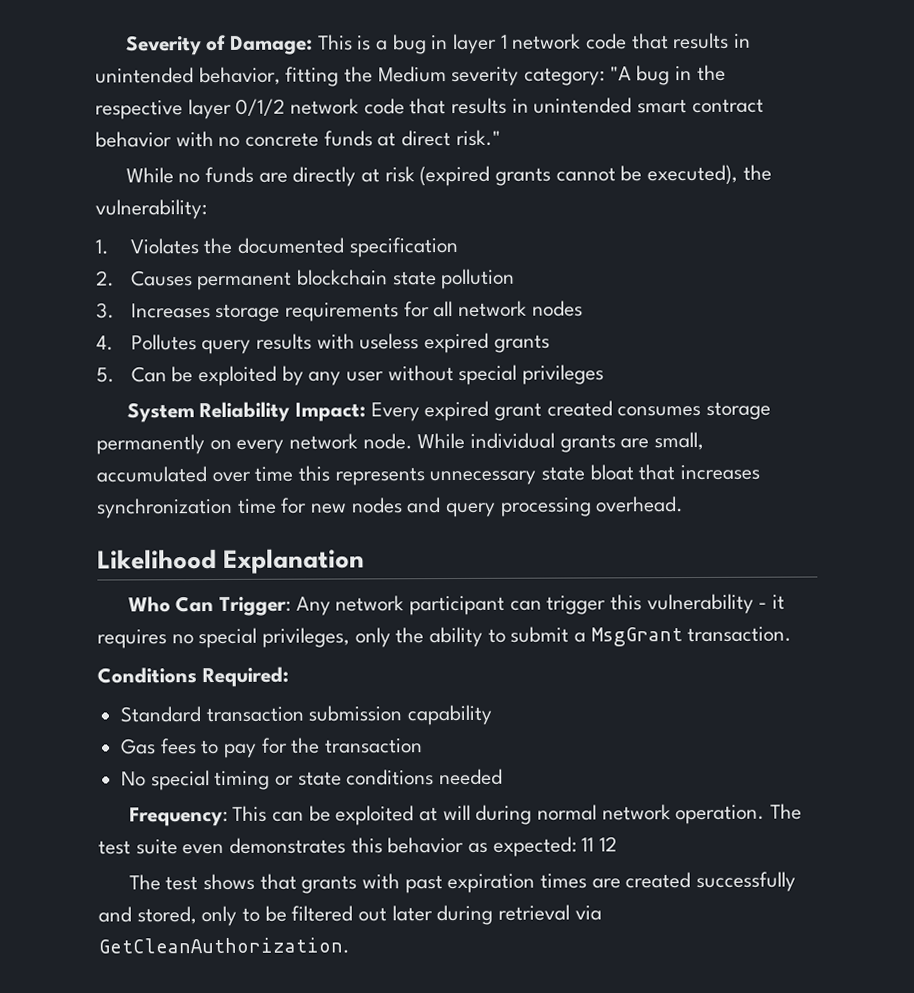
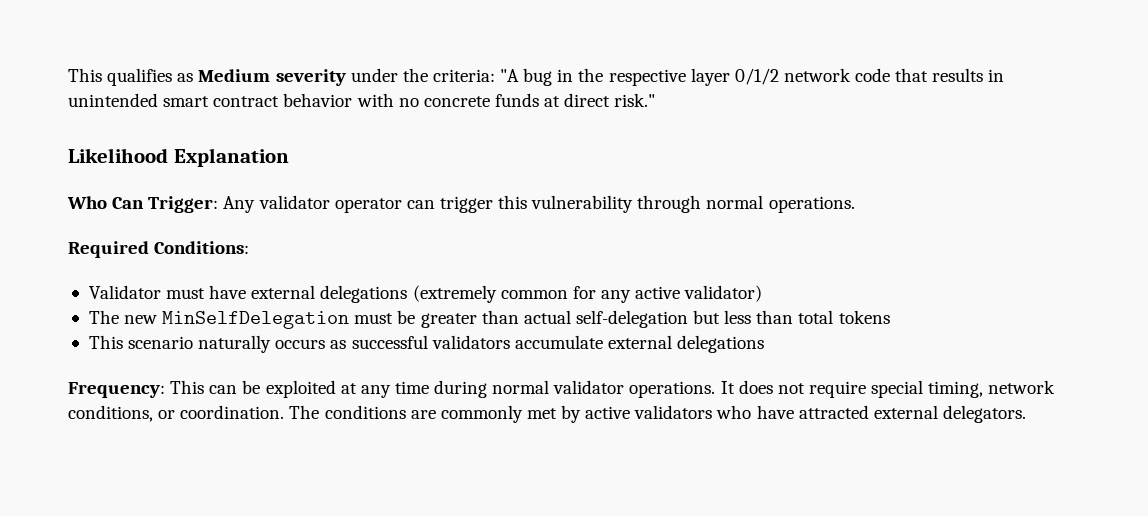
[125,32,751,56] [95,66,606,87] Severity of Damage: This is a bug in layer 1 network code that results in unintended behavior, fitting the Medium severity category: -> [68,68,495,86] This qualifies as Medium severity under the criteria:
[125,164,772,187] [95,199,207,220] [95,236,458,258] [96,268,516,291] [96,300,583,323] [96,332,550,355] [96,364,605,387] [126,400,771,423] [96,431,705,455] [96,464,761,486] [97,496,685,519] // While no funds are directly at risk (expired grants cannot be executed), the vulnerability: // 1. Violates the documented specification // 2. Causes permanent blockchain state pollution // 3. Increases storage requirements for all network nodes // 4. Pollutes query results with useless expired grants // 5. Can be exploited by any user without special privileges // System Reliability Impact: Every expired grant created consumes storage permanently on every network node. While individual grants are small, accumulated over time this represents unnecessary state bloat that increases synchronization time for new nodes and query processing overhead. -> (656, 100) none
[335,595,505,616] network participant -> [258,195,402,213] validator operator
[758,594,785,610] [97,626,793,649] [97,666,289,688] [120,704,493,726] [121,737,424,758] [121,768,504,791] - it requires no special privileges, only the ability to submit a MsgGrant transaction. // Conditions Required: // Standard transaction submission capability // Gas fees to pay for the transaction // No special timing or state conditions needed -> [637,195,855,213] [68,241,250,258] [88,285,763,303] [88,310,890,329] [88,335,765,353] through normal operations. // Required Conditions: // Validator must have external delegations (extremely common for any active validator) // The new MinSelfDelegation must be greater than actual self-delegation but less than total tokens // This scenario naturally occurs as successful validators accumulate external delegations
[442,803,802,825] [98,836,618,857] [128,871,796,894] [98,904,602,927] [98,937,350,955] will during normal network operation. The test suite even demonstrates this behavior as expected: 11 12 // The test shows that grants with past expiration times are created successfully and stored, only to be filtered out later during retrieval via GetCleanAuthorization. -> [360,380,1056,398] [68,405,1026,423] any time during normal validator operations. It does not require special timing, network conditions, or coordination. The conditions are commonly met by active validators who have attracted external delegators.

